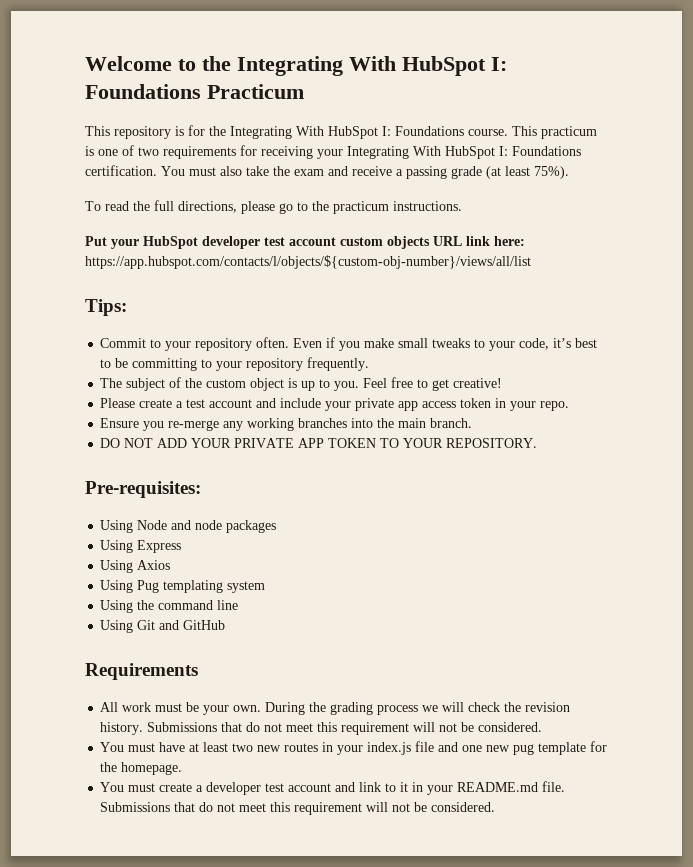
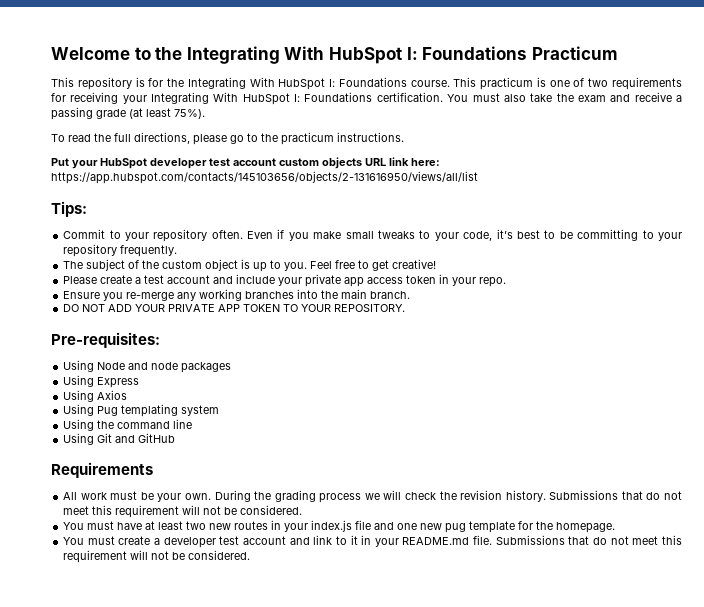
[85,255,531,269] https://app.hubspot.com/contacts/l/objects/${custom-obj-number}/views/all/list -> [51,171,478,184] https://app.hubspot.com/contacts/145103656/objects/2-131616950/views/all/list

